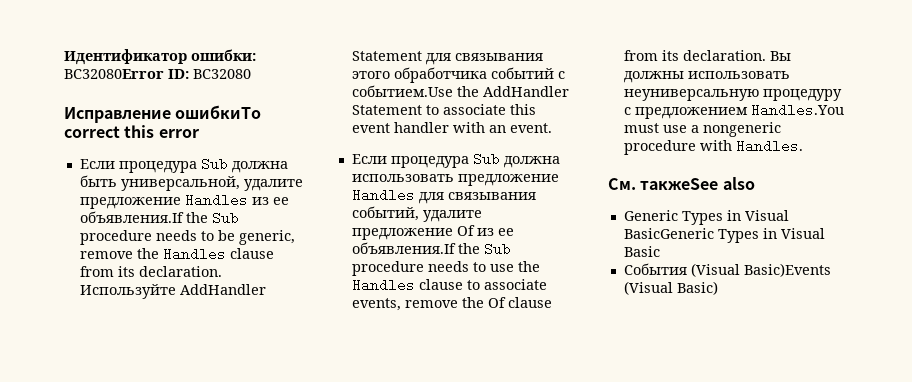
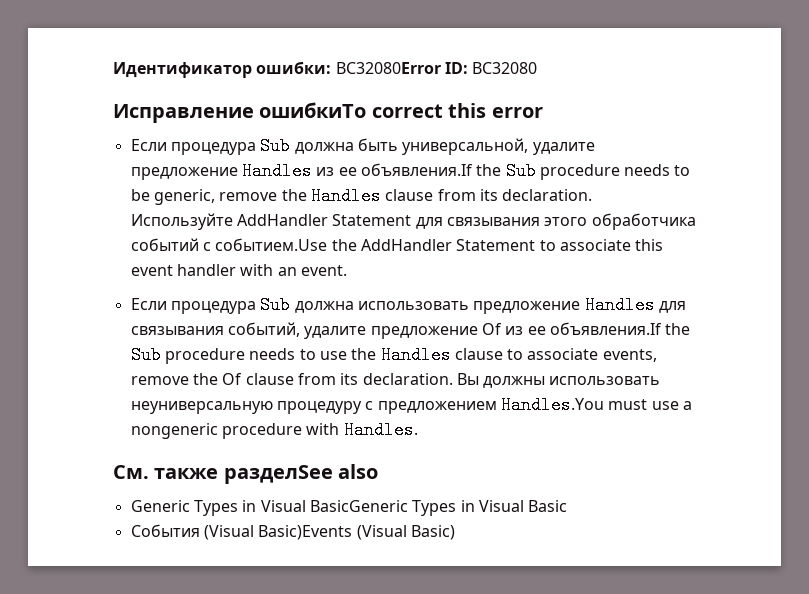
[640,178,719,190] такжеSee -> [154,465,333,484] также разделSee

